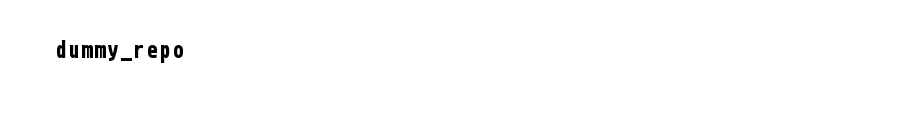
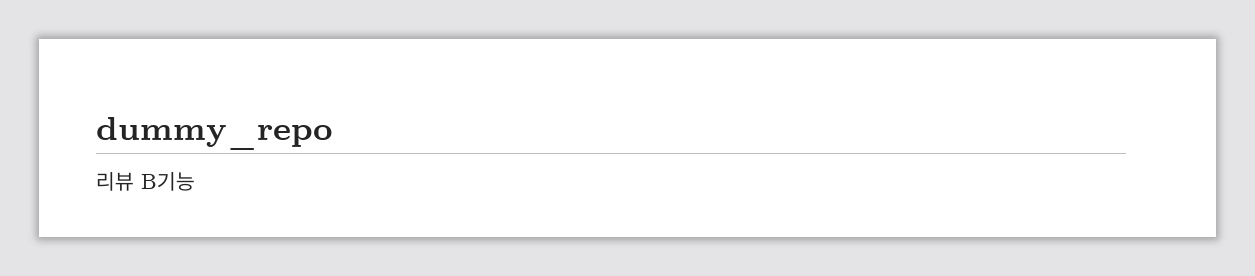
(184, 51) none -> [96,172,195,191] // 리뷰 B기능

